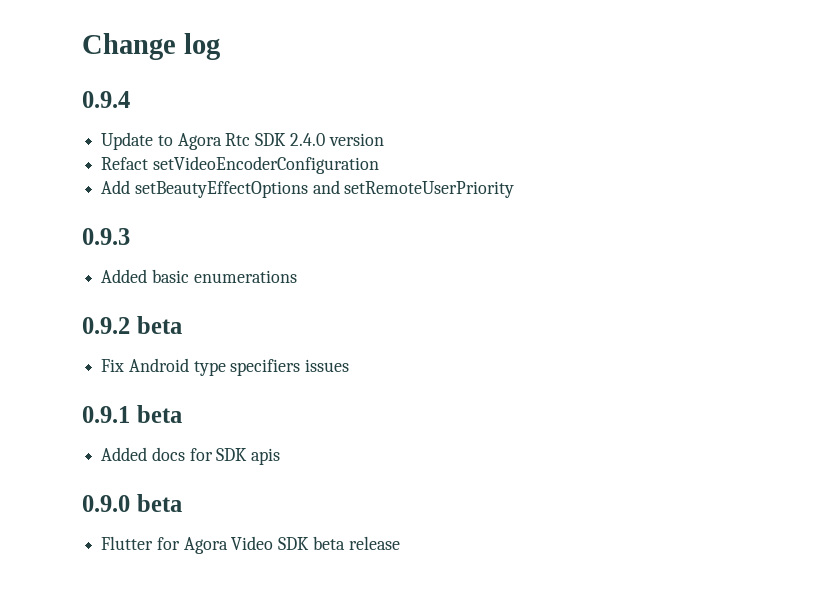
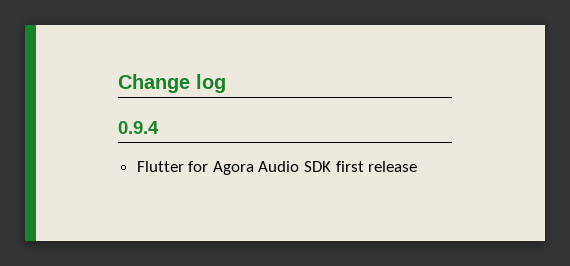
[101,132,384,150] [101,156,379,174] [101,180,515,198] [82,228,130,245] [101,269,297,283] [82,316,182,334] [101,358,350,376] [82,405,182,423] [101,447,281,465] [82,494,182,512] // Update to Agora Rtc SDK 2.4.0 version // Refact setVideoEncoderConfiguration // Add setBeautyEffectOptions and setRemoteUserPriority // 0.9.3 // Added basic enumerations // 0.9.2 beta // Fix Android type specifiers issues // 0.9.1 beta // Added docs for SDK apis // 0.9.0 beta -> (159, 127) none
[231,536,345,550] Video SDK beta -> [258,161,364,172] Audio SDK first

